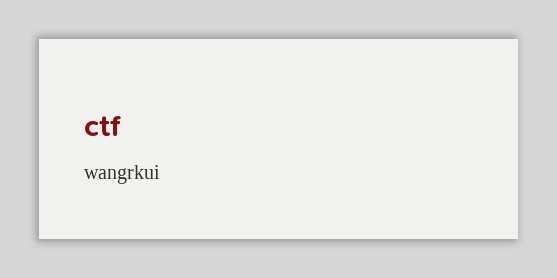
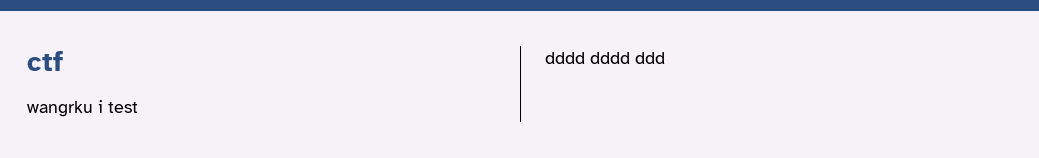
[84,165,160,184] wangrkui -> [27,100,138,117] [545,52,665,64] wangrku i test // dddd dddd ddd

